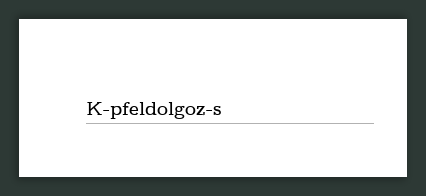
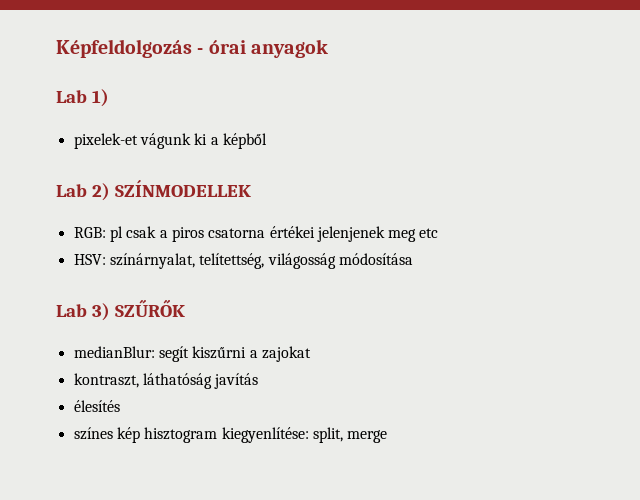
[86,102,222,119] K-pfeldolgoz-s -> [56,39,329,58] [56,89,109,107] [73,133,267,149] [56,180,251,201] [73,226,439,242] [73,253,413,269] [56,300,185,321] [73,346,311,362] [73,373,259,389] [73,400,120,412] [73,427,388,443] Képfeldolgozás - órai anyagok // Lab 1) // pixelek-et vágunk ki a képből // Lab 2) SZÍNMODELLEK // RGB: pl csak a piros csatorna értékei jelenjenek meg etc // HSV: színárnyalat, telítettség, világosság módosítása // Lab 3) SZŰRŐK // medianBlur: segít kiszűrni a zajokat // kontraszt, láthatóság javítás // élesítés // színes kép hisztogram kiegyenlítése: split, merge

